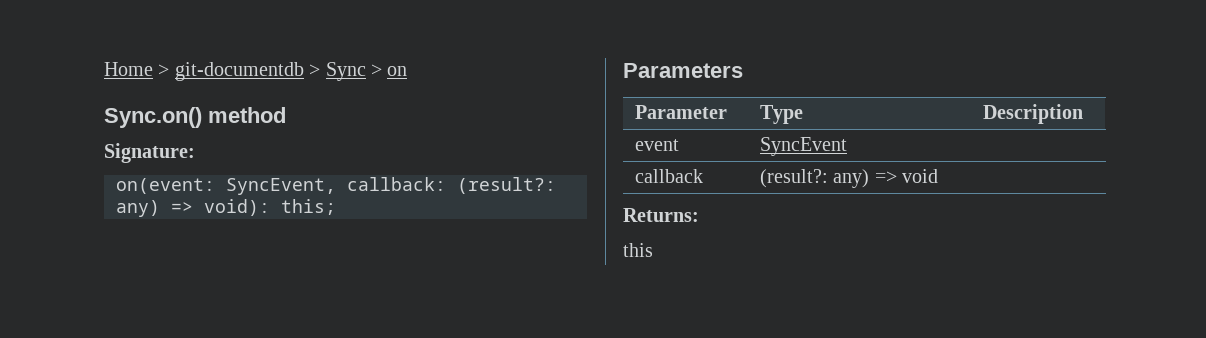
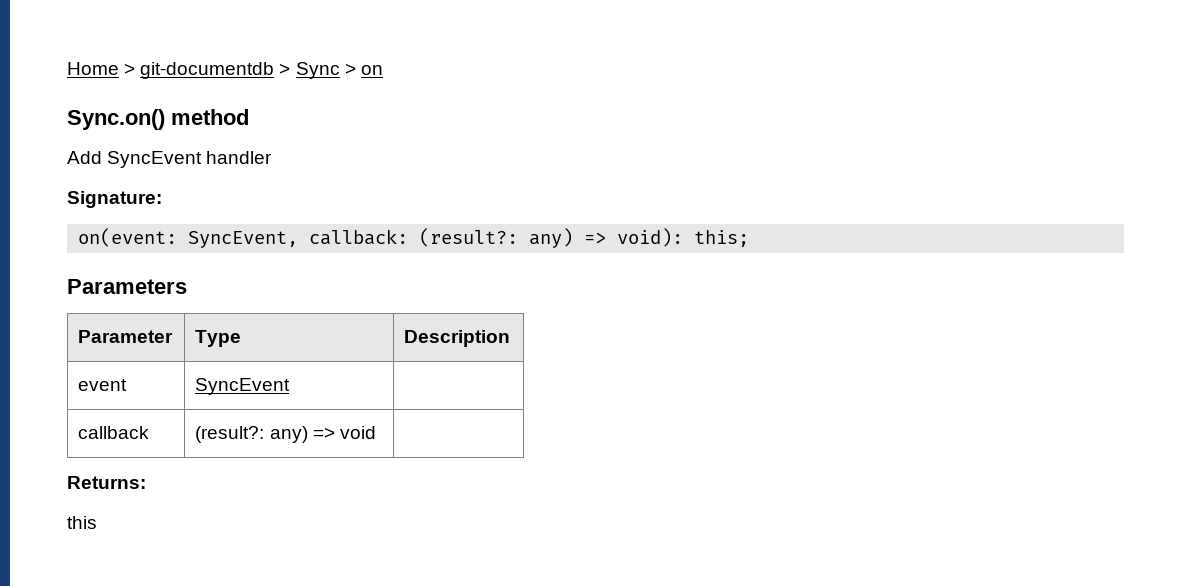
(286, 115) none -> [67,151,273,168] // Add SyncEvent handler

